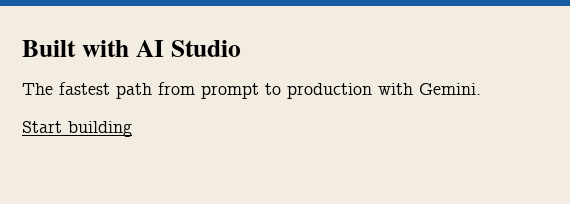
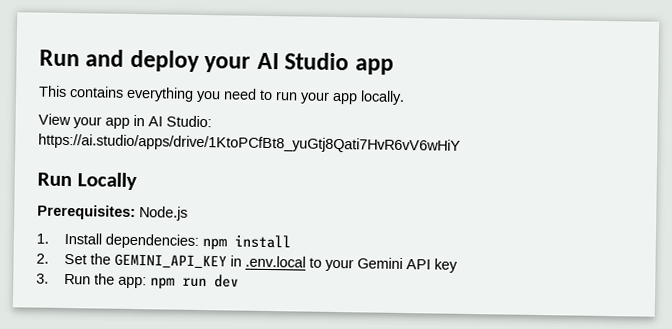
[22,40,241,57] [22,82,481,99] [22,121,132,137] Built with AI Studio // The fastest path from prompt to production with Gemini. // Start building -> [39,49,394,75] [38,85,405,106] [38,113,212,129] [38,133,461,154] [37,172,137,191] [37,204,188,221] [36,232,291,250] [36,253,458,273] [36,273,239,289] Run and deploy your AI Studio app // This contains everything you need to run your app locally. // View your app in AI Studio: https://ai.studio/apps/drive/1KtoPCfBt8_yuGtj8Qati7HvR6vV6wHiY // Run Locally // Prerequisites: Node.js // 1. Install dependencies: npm install // 2. Set the GEMINI_API_KEY in .env.local to your Gemini API key // 3. Run the app: npm run dev

